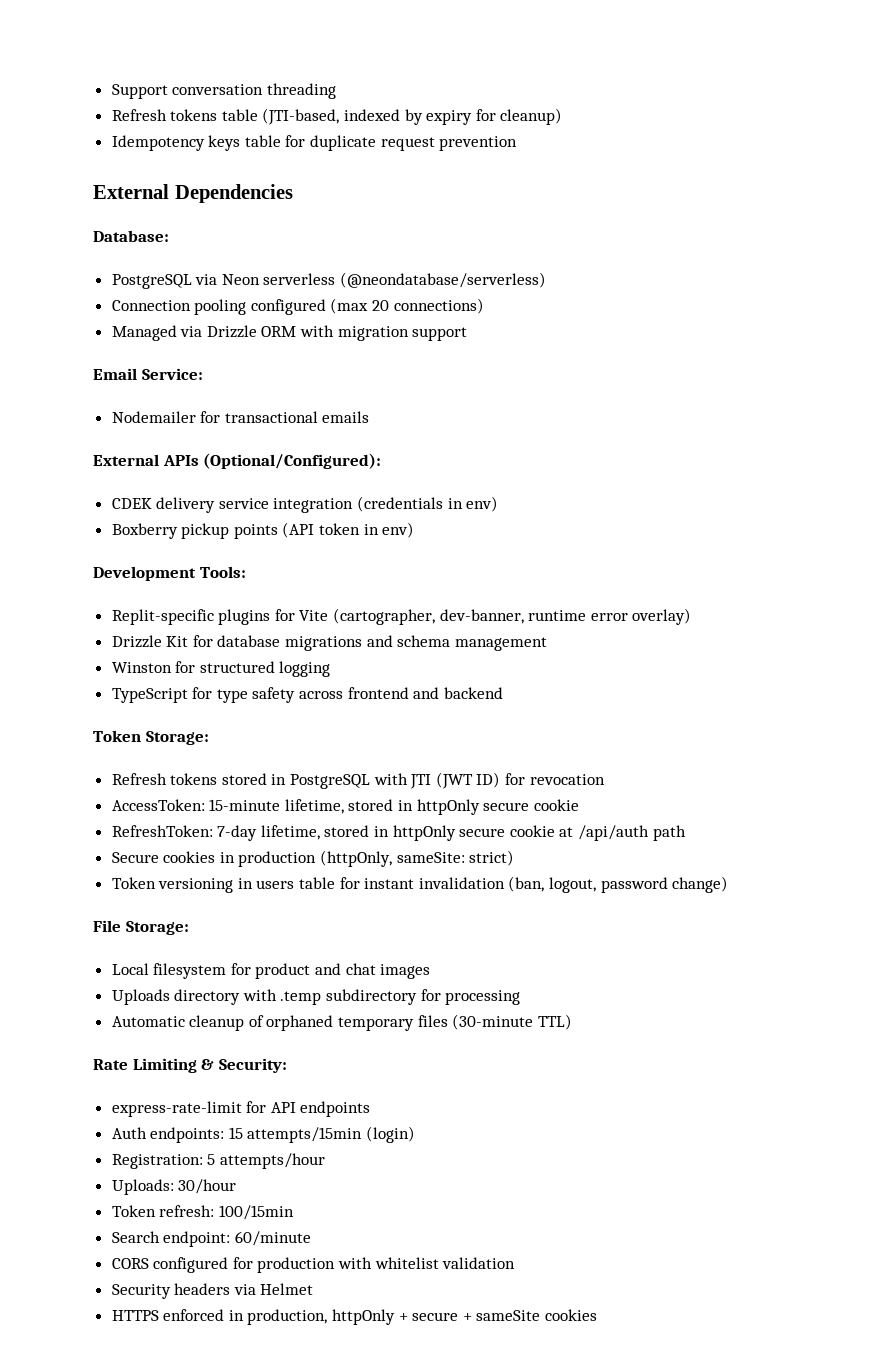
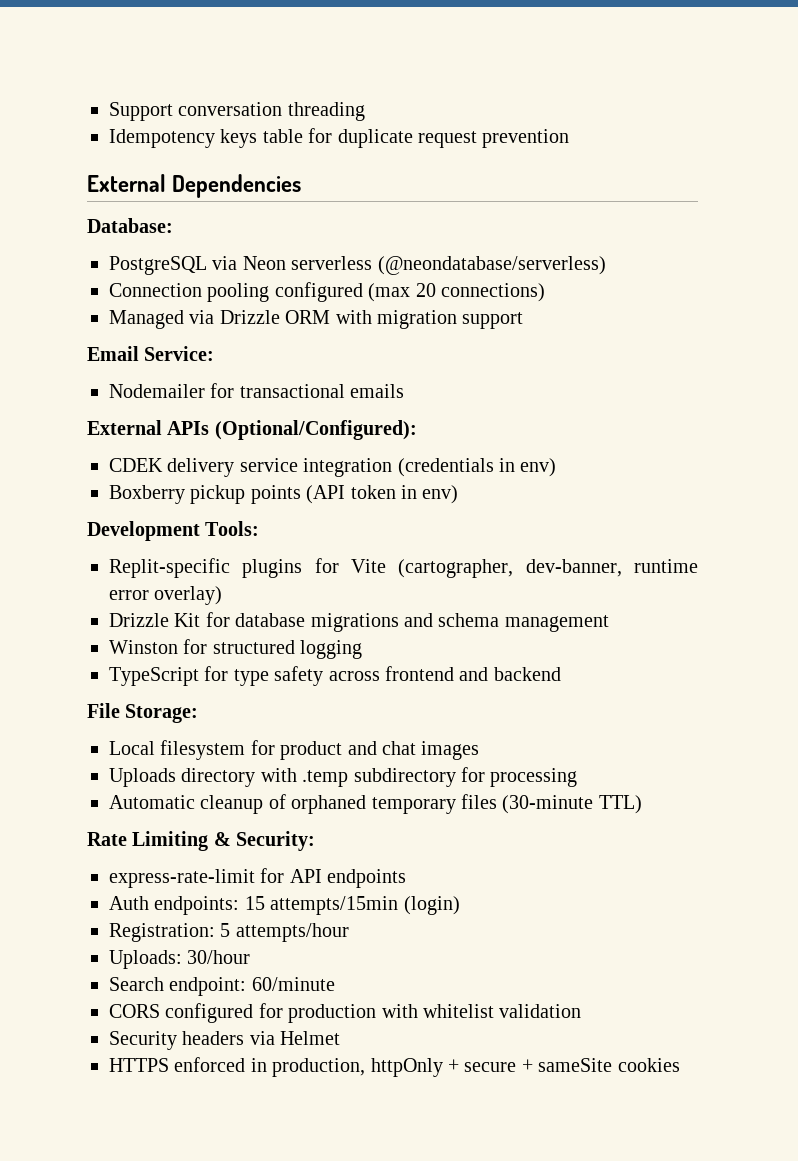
[111,108,563,125] // Refresh tokens table (JTI-based, indexed by expiry for cleanup) -> (365, 111) none
[93,730,209,745] [111,772,605,789] [111,799,579,815] [111,825,686,841] [111,850,515,867] [111,876,729,893] // Token Storage: // Refresh tokens stored in PostgreSQL with JTI (JWT ID) for revocation // AccessToken: 15-minute lifetime, stored in httpOnly secure cookie // RefreshToken: 7-day lifetime, stored in httpOnly secure cookie at /api/auth path // Secure cookies in production (httpOnly, sameSite: strict) // Token versioning in users table for instant invalidation (ban, logout, password change) -> (561, 674) none
[111,1205,294,1220] // Token refresh: 100/15min -> (251, 957) none

